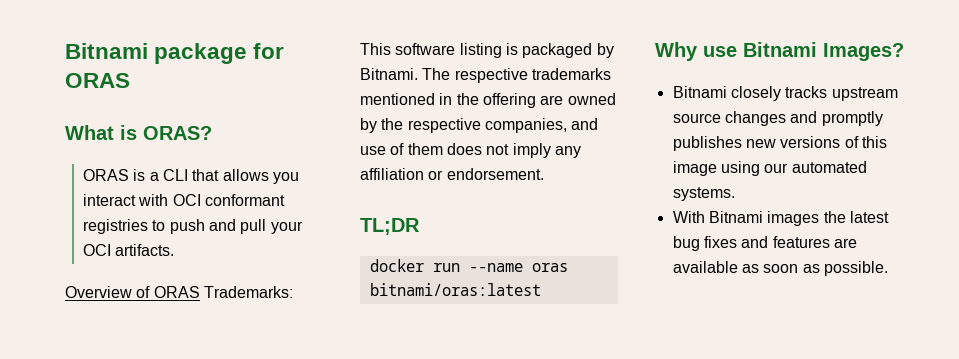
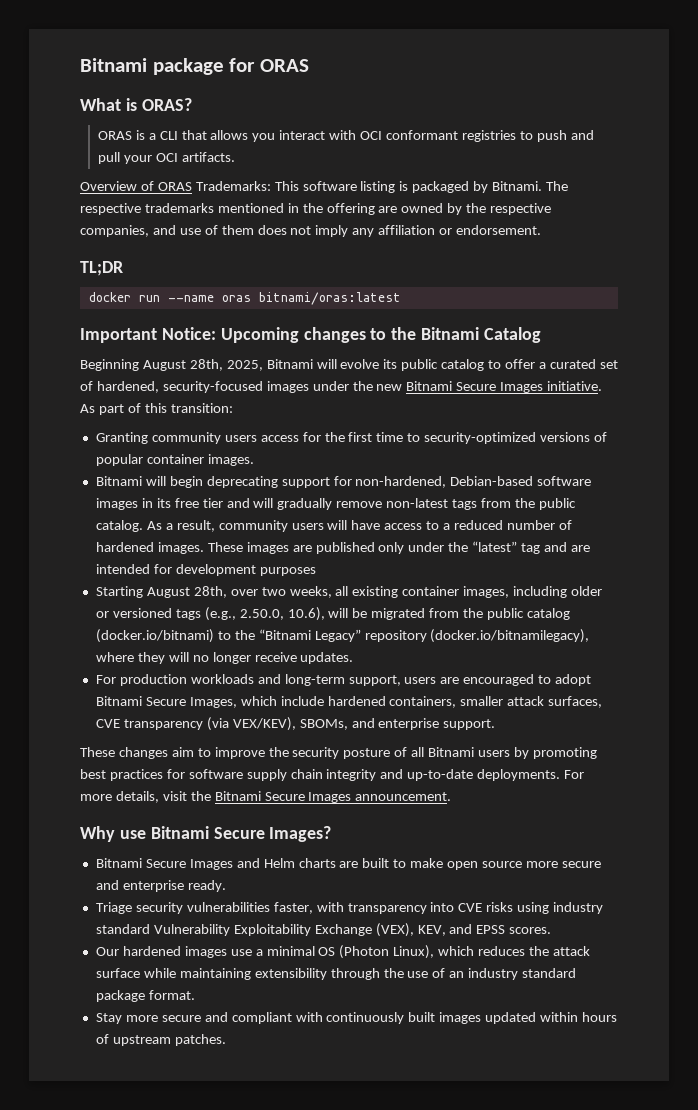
(541, 289) none -> [80,327,542,343] [80,359,618,371] [80,381,603,393] [80,403,233,415] [95,432,608,444] [95,454,254,466] [95,476,592,488] [95,498,576,510] [95,520,572,532] [95,541,590,554] [95,564,316,576] [95,586,603,598] [95,607,570,621] [95,629,590,643] [95,652,354,664] [95,674,592,686] [95,696,603,708] [95,717,496,731] [80,747,597,759] [80,769,585,781] [80,791,452,803] // Important Notice: Upcoming changes to the Bitnami Catalog // Beginning August 28th, 2025, Bitnami will evolve its public catalog to offer a curated set of hardened, security-focused images under the new Bitnami Secure Images initiative. As part of this transition: // Granting community users access for the first time to security-optimized versions of popular container images. // Bitnami will begin deprecating support for non-hardened, Debian-based software images in its free tier and will gradually remove non-latest tags from the public catalog. As a result, community users will have access to a reduced number of hardened images. These images are published only under the “latest” tag and are intended for development purposes // Starting August 28th, over two weeks, all existing container images, including older or versioned tags (e.g., 2.50.0, 10.6), will be migrated from the public catalog (docker.io/bitnami) to the “Bitnami Legacy” repository (docker.io/bitnamilegacy), where they will no longer receive updates. // For production workloads and long-term support, users are encouraged to adopt Bitnami Secure Images, which include hardened containers, smaller attack surfaces, CVE transparency (via VEX/KEV), SBOMs, and enterprise support. // These changes aim to improve the security posture of all Bitnami users by promoting best practices for software supply chain integrity and up-to-date deployments. For more details, visit the Bitnami Secure Images announcement.
(817, 49) none -> [213,827,265,839] Secure
[730,86,898,101] [672,111,883,126] [672,136,887,151] [672,161,867,176] [672,187,735,201] [672,211,889,226] [672,236,857,251] [672,261,888,276] closely tracks upstream source changes and promptly publishes new versions of this image using our automated systems. // With Bitnami images the latest bug fixes and features are available as soon as possible. -> [145,858,601,870] [95,880,226,892] [95,902,604,914] [95,923,552,937] [95,945,590,959] [95,968,577,980] [95,990,195,1002] [95,1012,618,1024] [95,1034,226,1046] Secure Images and Helm charts are built to make open source more secure and enterprise ready. // Triage security vulnerabilities faster, with transparency into CVE risks using industry standard Vulnerability Exploitability Exchange (VEX), KEV, and EPSS scores. // Our hardened images use a minimal OS (Photon Linux), which reduces the attack surface while maintaining extensibility through the use of an industry standard package format. // Stay more secure and compliant with continuously built images updated within hours of upstream patches.

